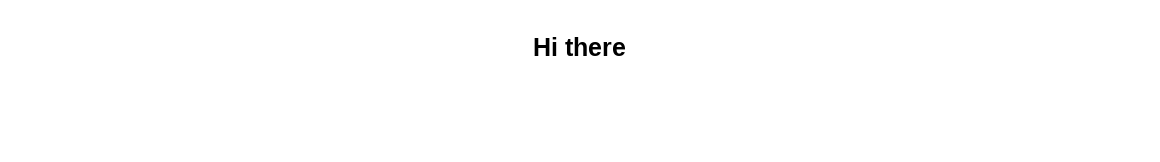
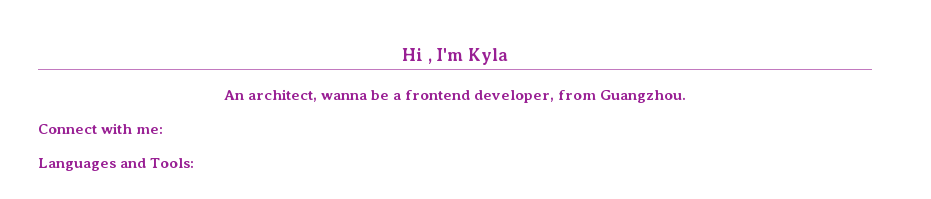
[564,37,626,56] there -> [427,48,509,65] [223,89,687,103] [38,123,164,134] [38,158,195,171] , I'm Kyla // An architect, wanna be a frontend developer, from Guangzhou. // Connect with me: // Languages and Tools:

